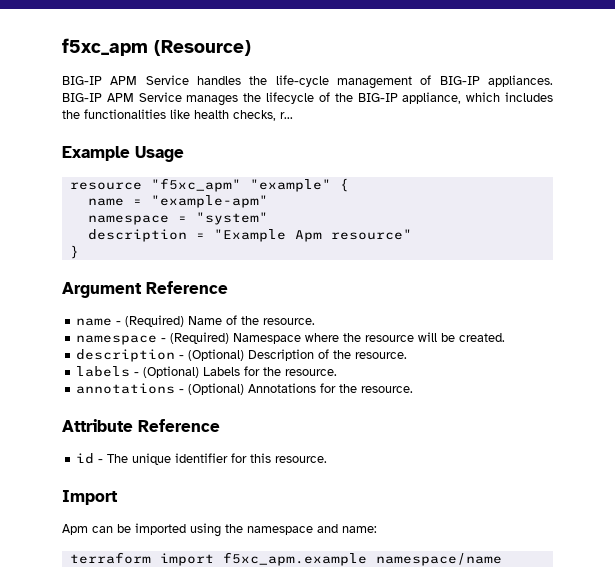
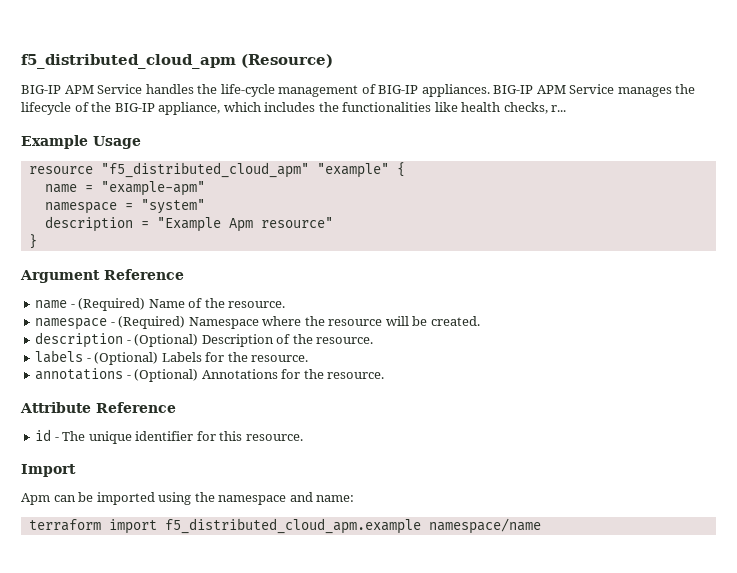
[62,38,148,56] f5xc_apm -> [21,54,236,69] f5_distributed_cloud_apm
[150,178,241,192] "f5xc_apm" -> [100,162,309,178] "f5_distributed_cloud_apm"
[222,552,367,566] f5xc_apm.example -> [164,518,421,534] f5_distributed_cloud_apm.example

